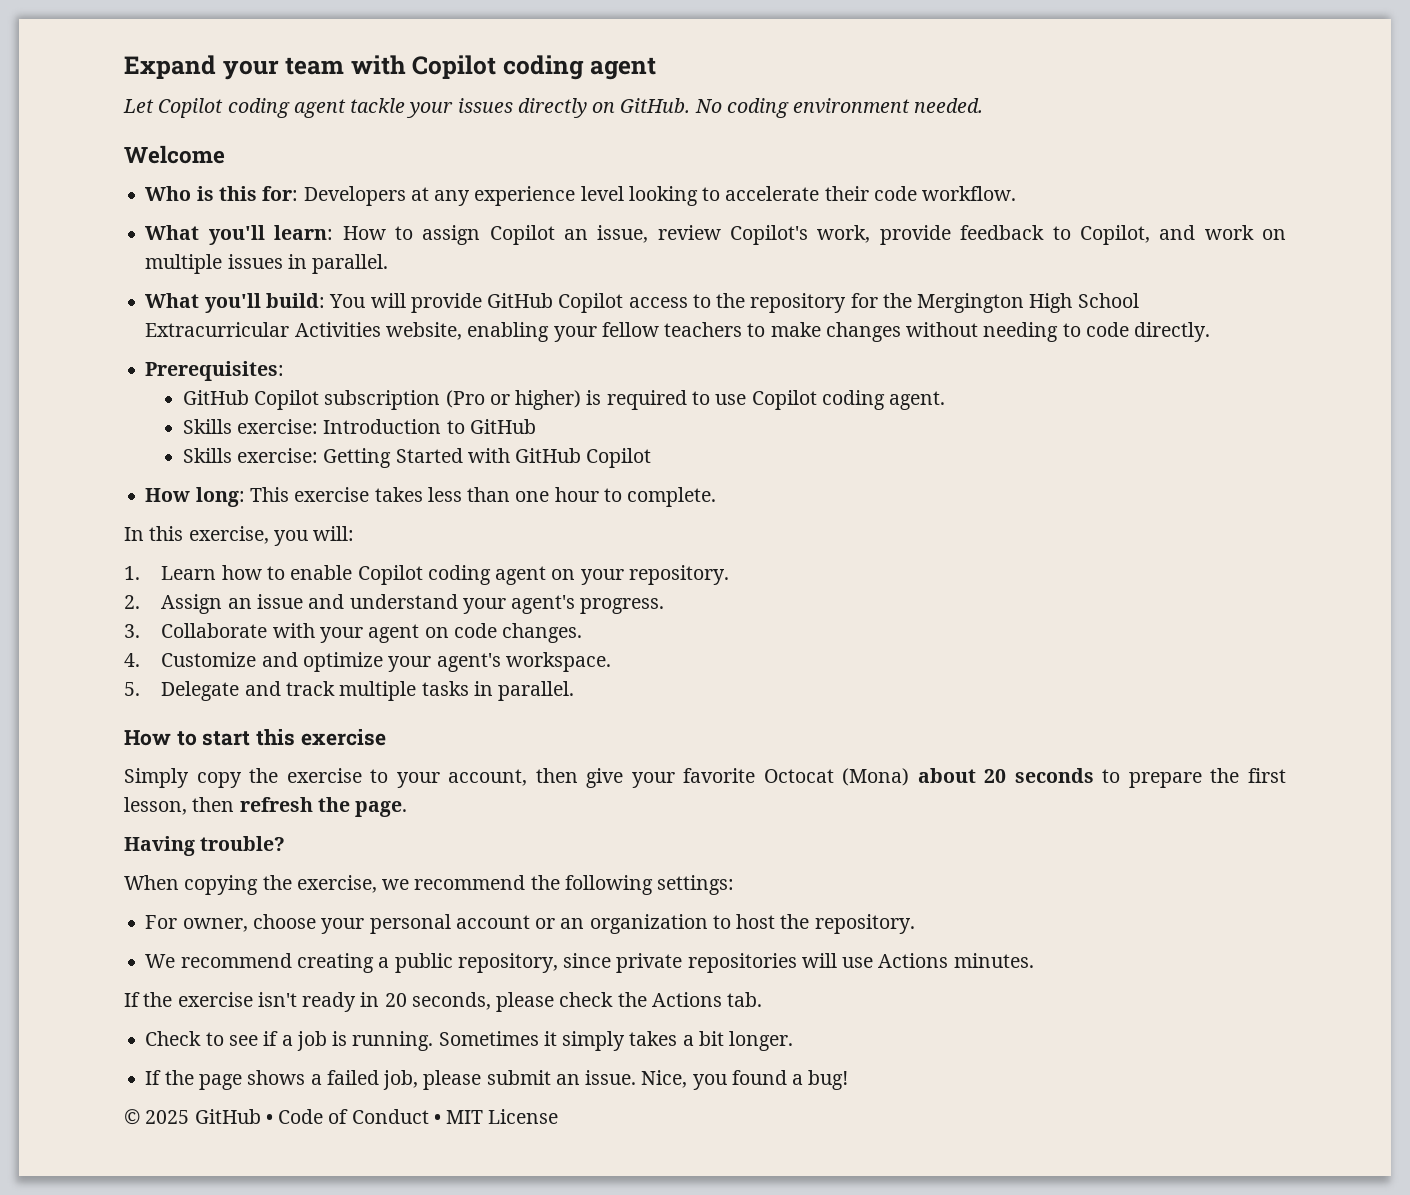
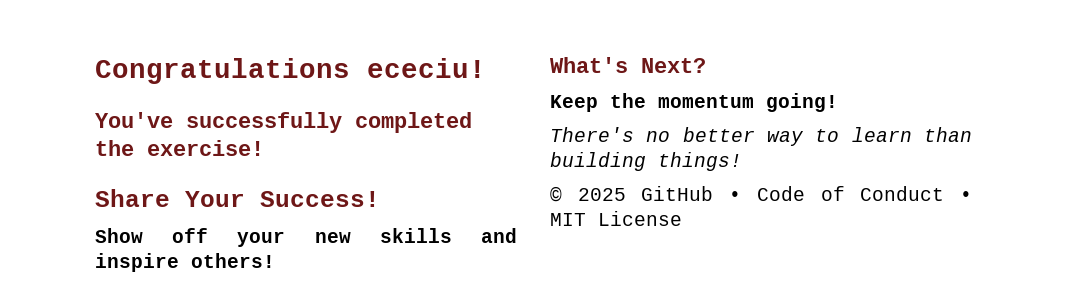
[124,55,656,80] [123,98,984,118] [124,145,225,164] [145,186,1017,206] [145,225,1287,245] [145,254,389,274] [145,293,1139,313] [145,322,1211,342] [145,361,285,381] [182,390,946,410] [182,419,536,434] [182,448,652,468] [145,487,717,507] [124,526,355,546] [124,565,729,585] [124,594,665,614] [124,623,583,643] [124,652,611,672] [124,681,575,701] [124,729,386,746] [124,768,1286,788] [124,797,408,817] [124,836,286,856] [124,875,735,895] [145,914,915,934] [145,953,1034,973] [124,992,763,1012] [145,1031,794,1051] [145,1070,849,1090] Expand your team with Copilot coding agent // Let Copilot coding agent tackle your issues directly on GitHub. No coding environment needed. // Welcome // Who is this for: Developers at any experience level looking to accelerate their code workflow. // What you'll learn: How to assign Copilot an issue, review Copilot's work, provide feedback to Copilot, and work on multiple issues in parallel. // What you'll build: You will provide GitHub Copilot access to the repository for the Mergington High School Extracurricular Activities website, enabling your fellow teachers to make changes without needing to code directly. // Prerequisites: // GitHub Copilot subscription (Pro or higher) is required to use Copilot coding agent. // Skills exercise: Introduction to GitHub // Skills exercise: Getting Started with GitHub Copilot // How long: This exercise takes less than one hour to complete. // In this exercise, you will: // 1. Learn how to enable Copilot coding agent on your repository. // 2. Assign an issue and understand your agent's progress. // 3. Collaborate with your agent on code changes. // 4. Customize and optimize your agent's workspace. // 5. Delegate and track multiple tasks in parallel. // How to start this exercise // Simply copy the exercise to your account, then give your favorite Octocat (Mona) about 20 seconds to prepare the first lesson, then refresh the page. // Having trouble? // When copying the exercise, we recommend the following settings: // For owner, choose your personal account or an organization to host the repository. // We recommend creating a public repository, since private repositories will use Actions minutes. // If the exercise isn't ready in 20 seconds, please check the Actions tab. // Check to see if a job is running. Sometimes it simply takes a bit longer. // If the page shows a failed job, please submit an issue. Nice, you found a bug! -> [95,58,486,84] [95,112,472,133] [95,140,264,156] [95,189,380,207] [95,228,517,247] [95,253,275,272] [550,57,706,73] [550,93,838,112] [550,127,972,146] [550,152,742,171] Congratulations ececiu! // You've successfully completed the exercise! // Share Your Success! // Show off your new skills and inspire others! // What's Next? // Keep the momentum going! // There's no better way to learn than building things!

